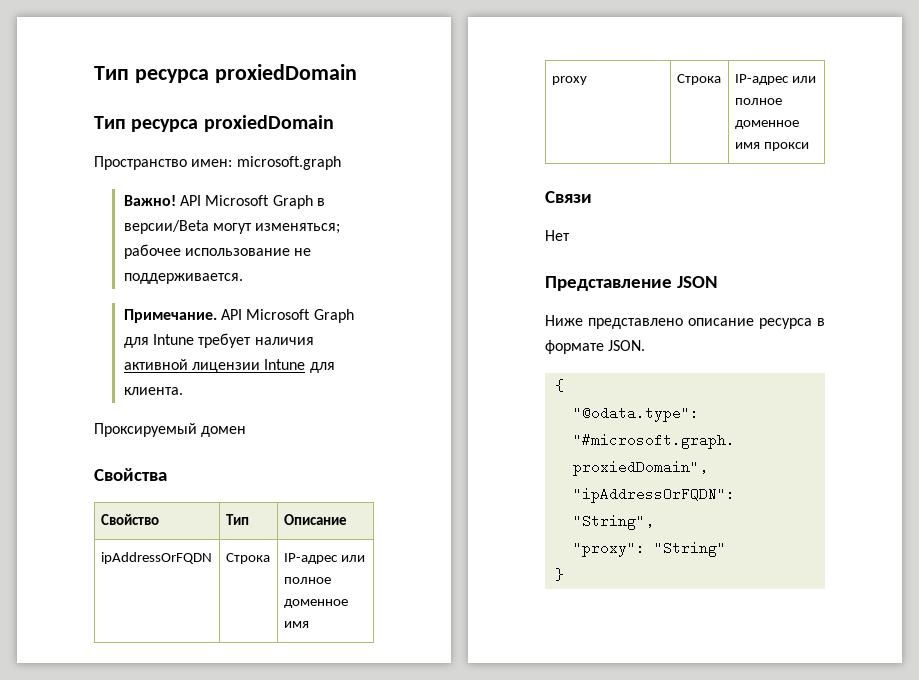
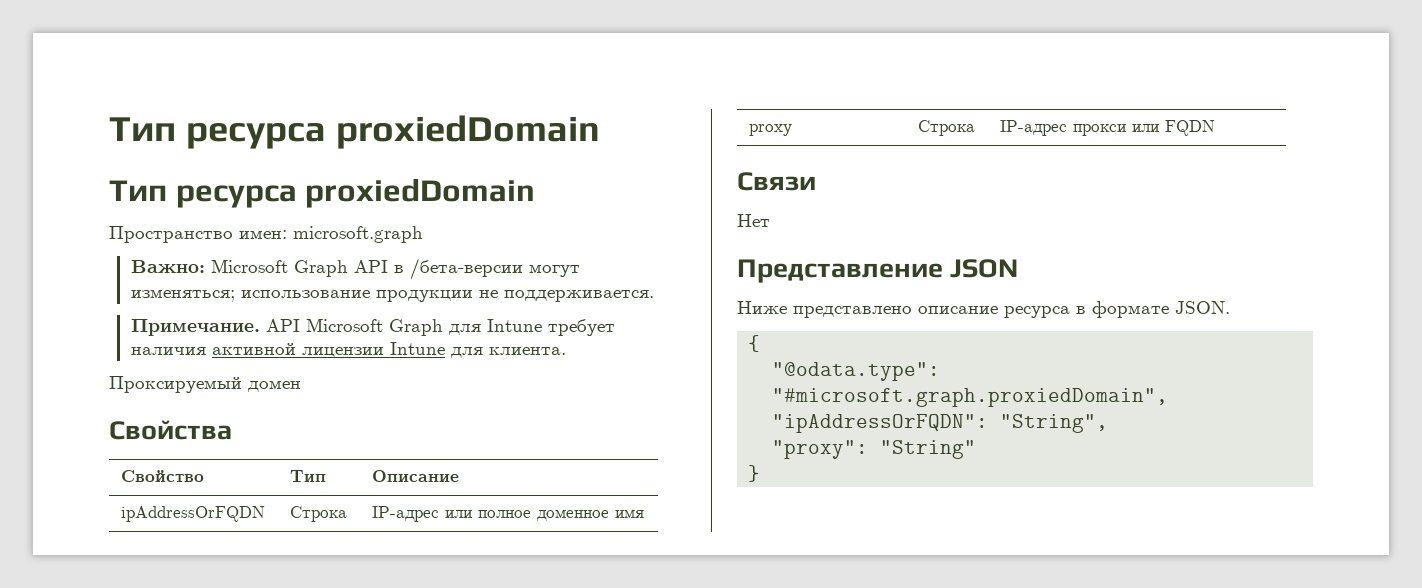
[123,195,325,209] [123,220,341,234] [123,244,291,259] Важно! API Microsoft Graph в версии/Beta могут изменяться; рабочее использование -> [130,258,580,280] [130,289,473,302] Важно: Microsoft Graph API в /бета-версии могут изменяться; использование продукции
[791,76,816,83] [734,98,782,105] [734,120,799,129] [734,142,809,151] или полное доменное имя прокси -> [1073,120,1216,136] прокси или FQDN

